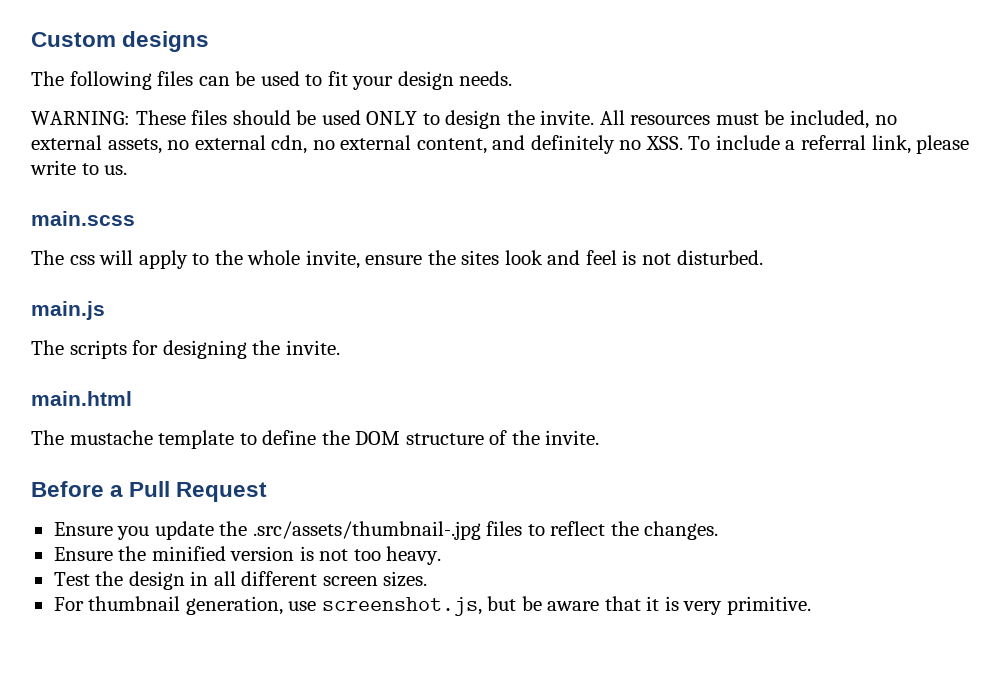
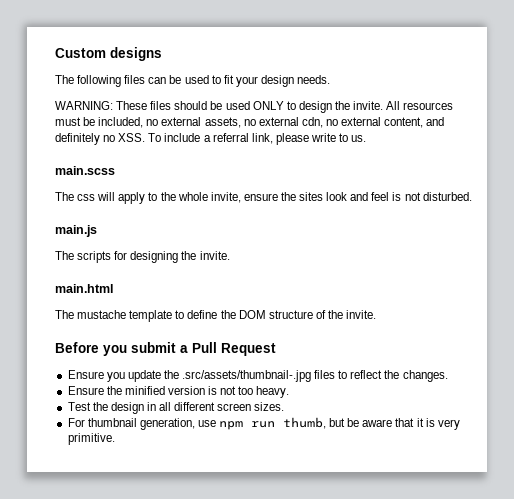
(104, 489) none -> [103,342,176,356] you submit
[321,597,482,616] screenshot.js, -> [219,417,327,430] npm run thumb,

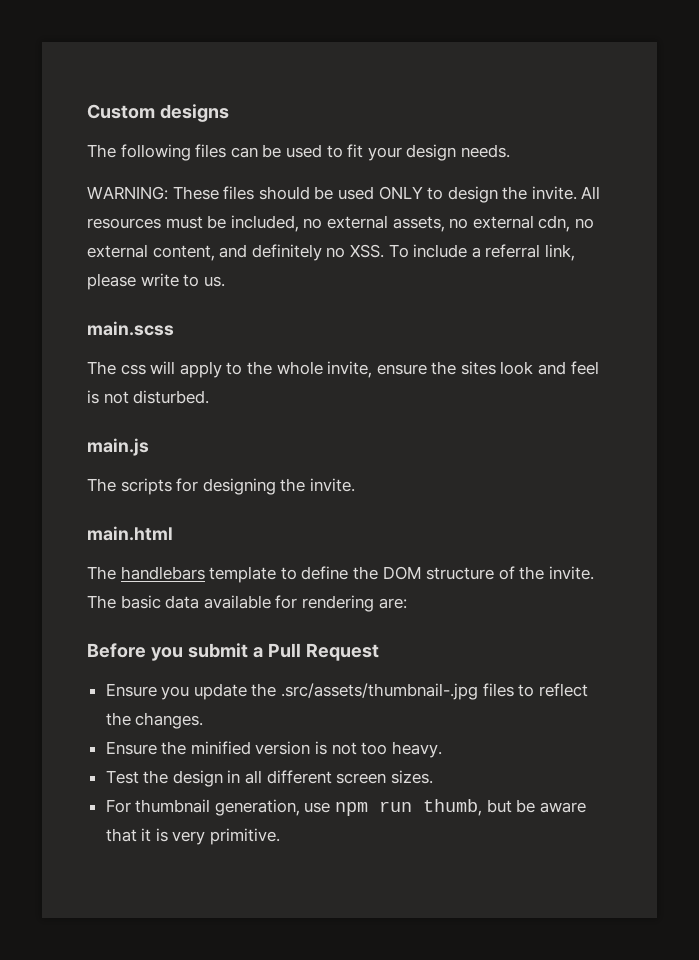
[77,310,127,319] mustache -> [120,566,205,580] handlebars
(377, 314) none -> [87,595,407,612] The basic data available for rendering are:

